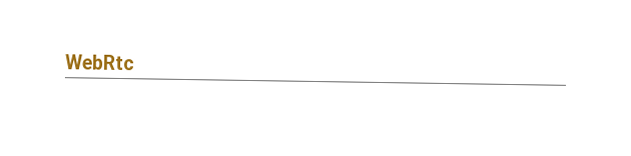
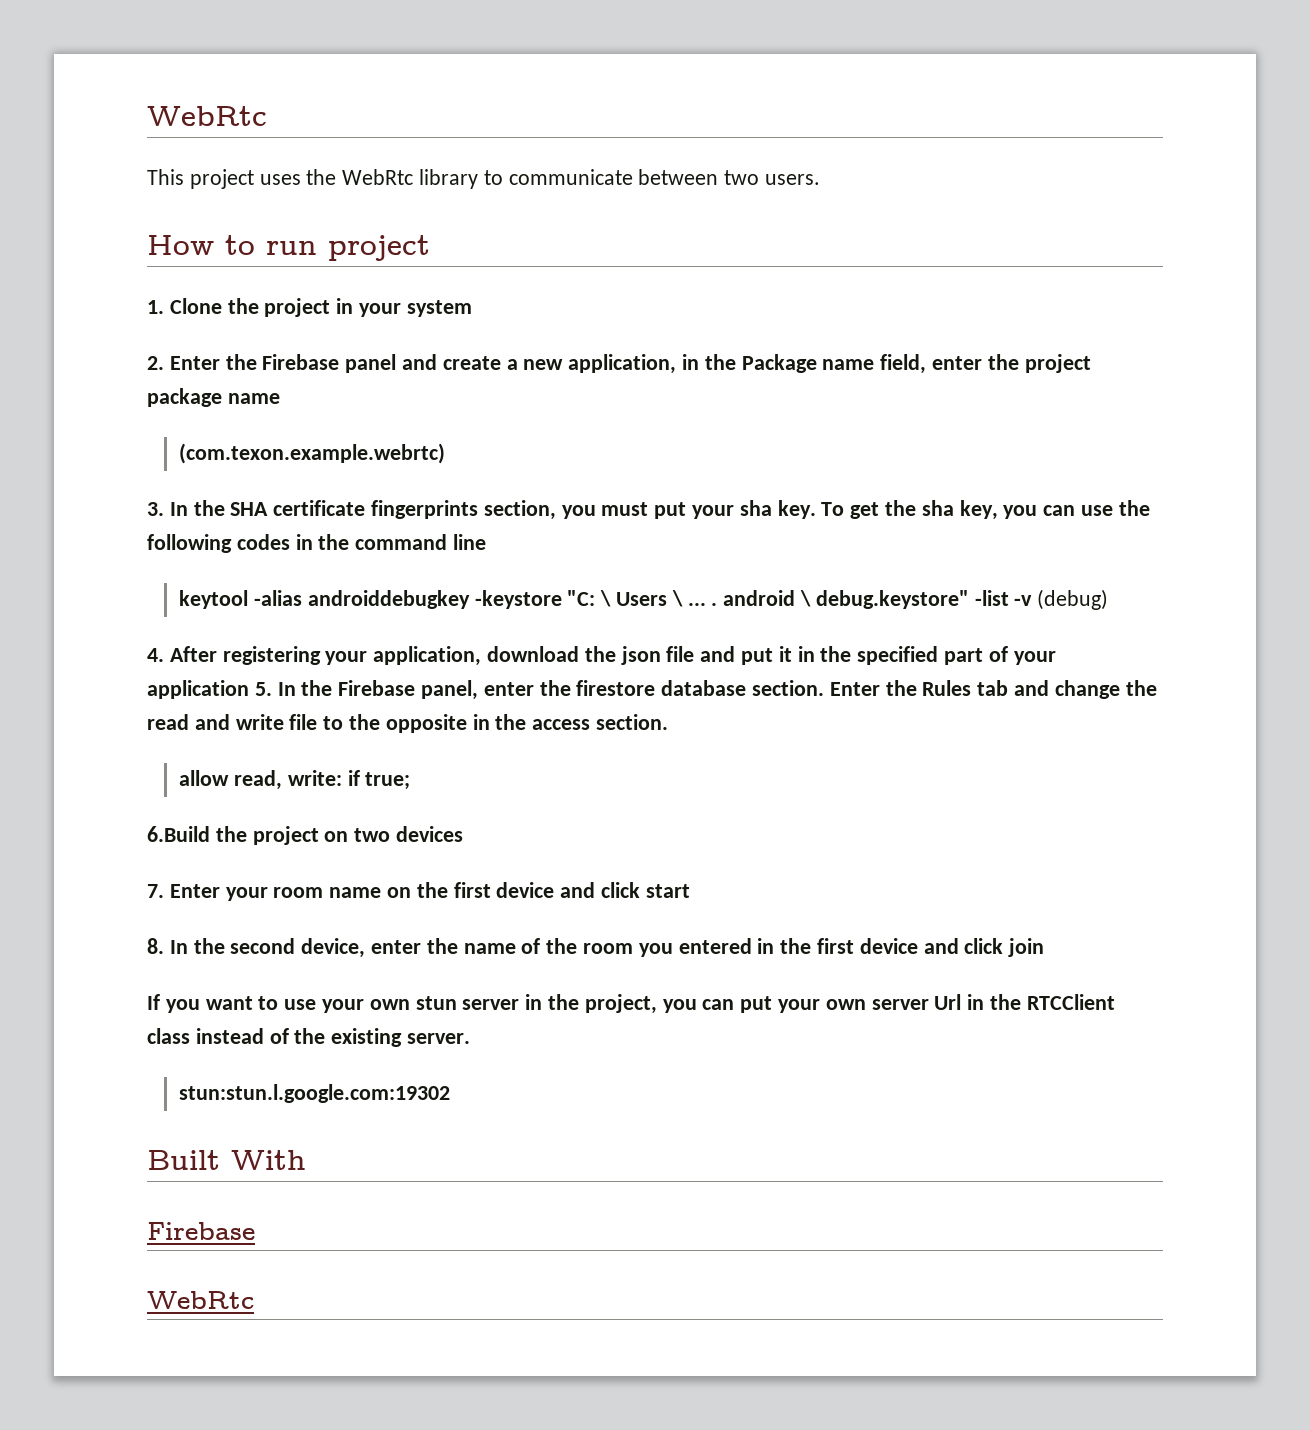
[65,54,135,71] WebRtc -> [147,106,267,126] [147,169,821,189] [147,235,430,261] [147,298,472,317] [147,354,1091,374] [147,388,280,407] [179,443,446,464] [147,500,1150,520] [147,534,487,553] [179,589,1109,610] [147,646,1056,666] [147,680,1157,700] [147,714,669,733] [179,770,411,790] [147,826,464,845] [147,882,690,901] [147,938,1045,958] [147,994,1115,1014] [147,1028,471,1047] [179,1084,451,1103] [147,1150,306,1170] [147,1222,255,1240] [147,1291,254,1309] WebRtc // This project uses the WebRtc library to communicate between two users. // How to run project // 1. Clone the project in your system // 2. Enter the Firebase panel and create a new application, in the Package name field, enter the project package name // (com.texon.example.webrtc) // 3. In the SHA certificate fingerprints section, you must put your sha key. To get the sha key, you can use the following codes in the command line // keytool -alias androiddebugkey -keystore "C: \ Users \ ... . android \ debug.keystore" -list -v (debug) // 4. After registering your application, download the json file and put it in the specified part of your application 5. In the Firebase panel, enter the firestore database section. Enter the Rules tab and change the read and write file to the opposite in the access section. // allow read, write: if true; // 6.Build the project on two devices // 7. Enter your room name on the first device and click start // 8. In the second device, enter the name of the room you entered in the first device and click join // If you want to use your own stun server in the project, you can put your own server Url in the RTCClient class instead of the existing server. // stun:stun.l.google.com:19302 // Built With // Firebase // WebRtc

